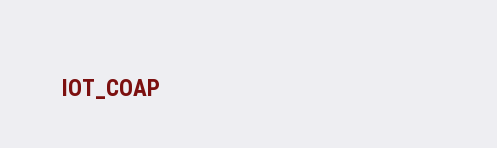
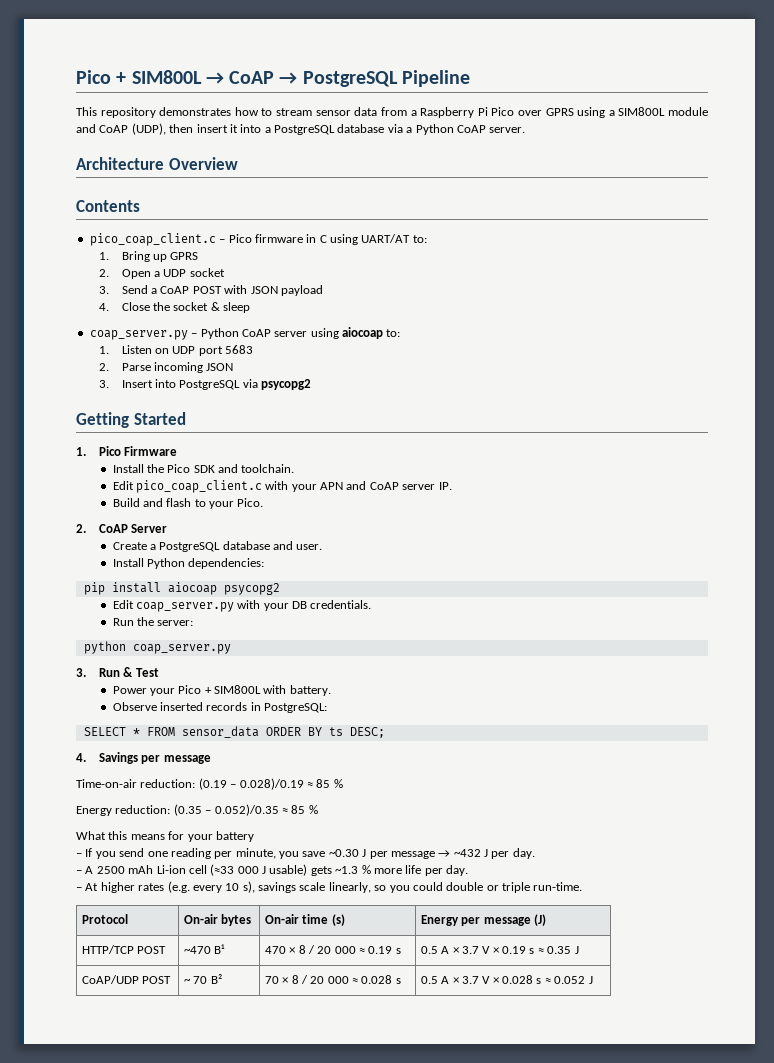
[62,79,160,99] IOT_COAP -> [76,70,470,87] [76,107,708,118] [76,123,526,135] [76,157,238,170] [76,200,140,212] [89,233,427,246] [98,251,199,262] [98,268,225,279] [98,285,323,296] [98,302,251,313] [89,327,401,340] [98,345,254,356] [98,362,234,373] [98,379,312,390] [76,412,186,428] [76,446,178,456] [112,464,295,473] [112,480,452,493] [112,498,264,509] [76,524,168,533] [112,541,323,552] [112,558,265,569] [83,582,280,595] [112,600,372,612] [112,617,194,626] [83,641,231,654] [76,667,159,677] [112,685,331,696] [112,702,328,713] [83,726,385,738] [76,752,211,764] [76,778,343,790] [76,804,318,816] [76,831,254,842] [76,848,535,859] [76,864,468,876] [76,881,583,893] [81,914,128,924] [183,914,252,926] [264,914,345,926] [420,914,546,926] [81,945,167,954] [183,944,226,954] [264,945,401,954] [420,946,579,954] [81,975,172,984] [183,974,222,984] [264,975,401,984] [420,975,593,984] Pico + SIM800L → CoAP → PostgreSQL Pipeline // This repository demonstrates how to stream sensor data from a Raspberry Pi Pico over GPRS using a SIM800L module and CoAP (UDP), then insert it into a PostgreSQL database via a Python CoAP server. // Architecture Overview // Contents // pico_coap_client.c – Pico firmware in C using UART/AT to: // 1. Bring up GPRS // 2. Open a UDP socket // 3. Send a CoAP POST with JSON payload // 4. Close the socket & sleep // coap_server.py – Python CoAP server using aiocoap to: // 1. Listen on UDP port 5683 // 2. Parse incoming JSON // 3. Insert into PostgreSQL via psycopg2 // Getting Started // 1. Pico Firmware // Install the Pico SDK and toolchain. // Edit pico_coap_client.c with your APN and CoAP server IP. // Build and flash to your Pico. // 2. CoAP Server // Create a PostgreSQL database and user. // Install Python dependencies: // pip install aiocoap psycopg2 // Edit coap_server.py with your DB credentials. // Run the server: // python coap_server.py // 3. Run & Test // Power your Pico + SIM800L with battery. // Observe inserted records in PostgreSQL: // SELECT * FROM sensor_data ORDER BY ts DESC; // 4. Savings per message // Time-on-air reduction: (0.19 – 0.028)/0.19 ≈ 85 % // Energy reduction: (0.35 – 0.052)/0.35 ≈ 85 % // What this means for your battery // – If you send one reading per minute, you save ~0.30 J per message → ~432 J per day. // – A 2500 mAh Li-ion cell (≈33 000 J usable) gets ~1.3 % more life per day. // – At higher rates (e.g. every 10 s), savings scale linearly, so you could double or triple run-time. // Protocol | On-air bytes | On-air time (s) | Energy per message (J) // HTTP/TCP POST | ~470 B¹ | 470 × 8 / 20 000 ≈ 0.19 s | 0.5 A × 3.7 V × 0.19 s ≈ 0.35 J // CoAP/UDP POST | ~ 70 B² | 70 × 8 / 20 000 ≈ 0.028 s | 0.5 A × 3.7 V × 0.028 s ≈ 0.052 J

